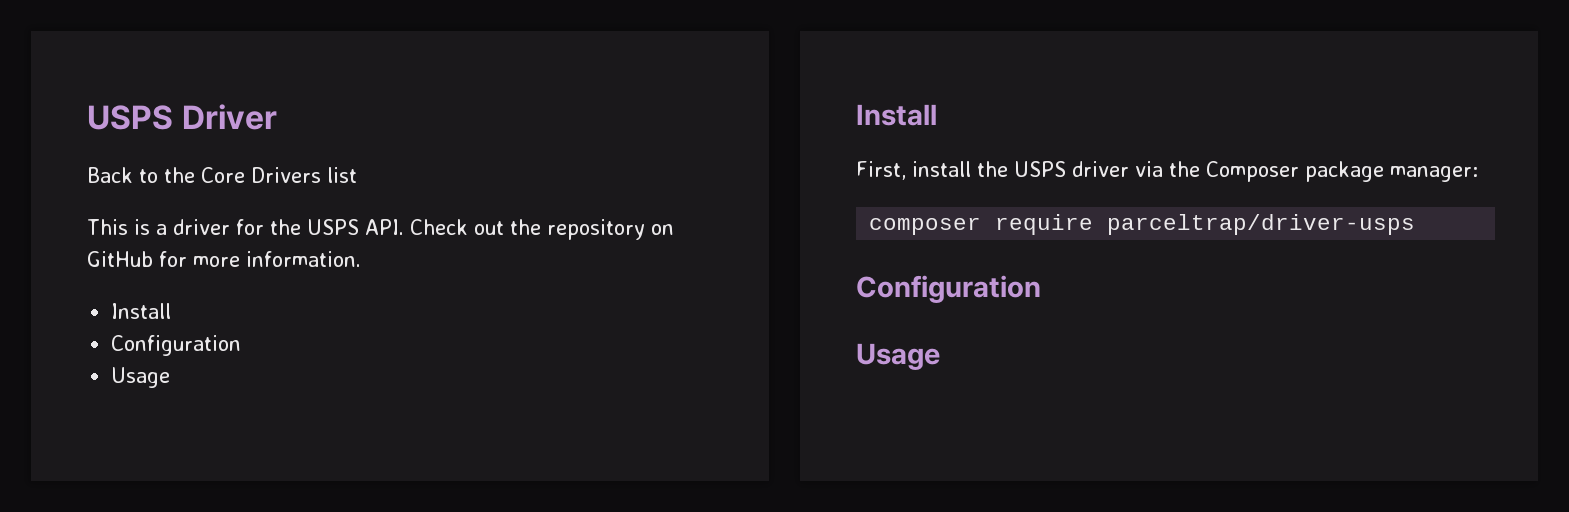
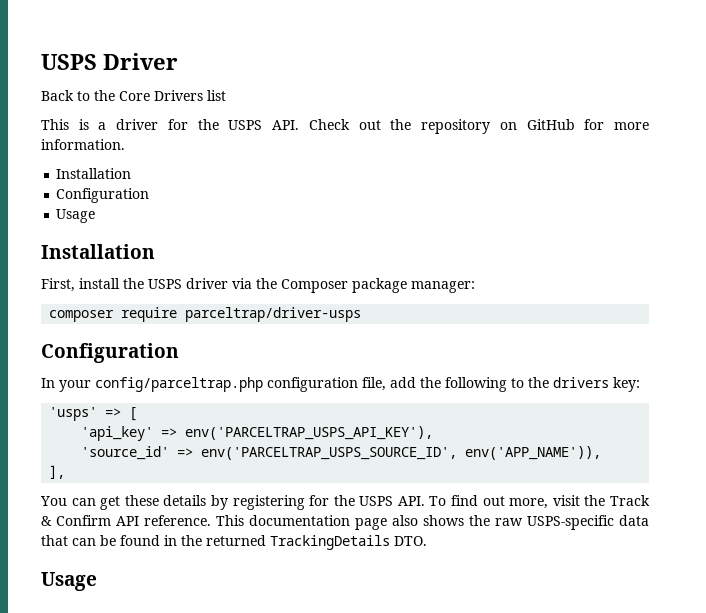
[111,303,172,319] Install -> [56,168,132,179] Installation
[856,104,937,126] Install -> [41,244,155,259] Installation
(1041, 289) none -> [41,377,640,392] [49,407,138,421] [81,426,434,441] [81,446,602,460] [49,465,66,479] [40,495,650,510] [41,515,649,530] [41,535,427,550] // In your config/parceltrap.php configuration file, add the following to the drivers key: // 'usps' => [ // 'api_key' => env('PARCELTRAP_USPS_API_KEY'), // 'source_id' => env('PARCELTRAP_USPS_SOURCE_ID', env('APP_NAME')), // ], // You can get these details by registering for the USPS API. To find out more, visit the Track & Confirm API reference. This documentation page also shows the raw USPS-specific data that can be found in the returned TrackingDetails DTO.

